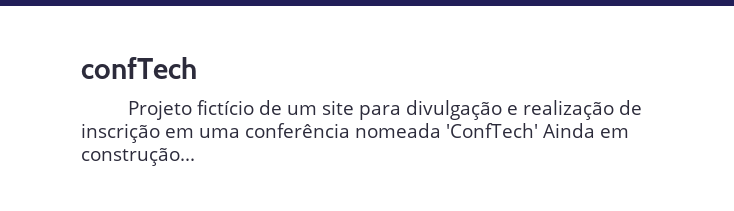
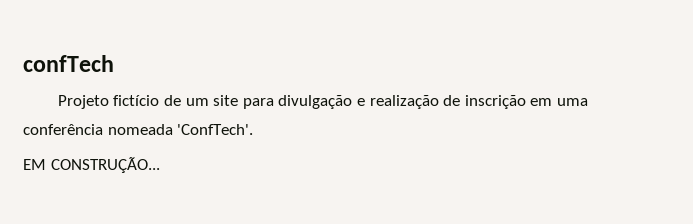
[446,123,629,138] [81,148,195,166] 'ConfTech' Ainda em construção... -> [177,124,254,135] [23,157,160,173] 'ConfTech'. // EM CONSTRUÇÃO...

